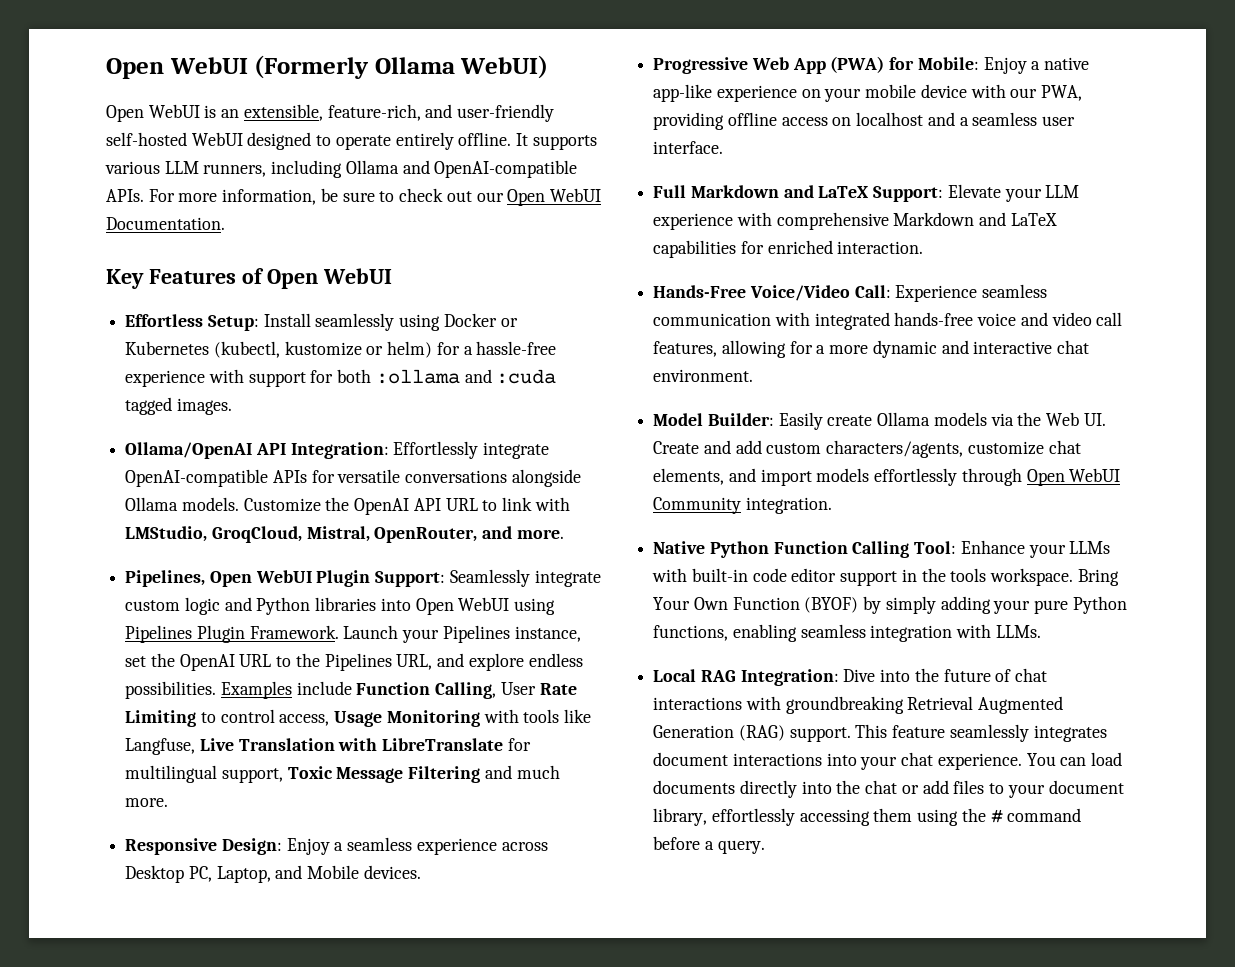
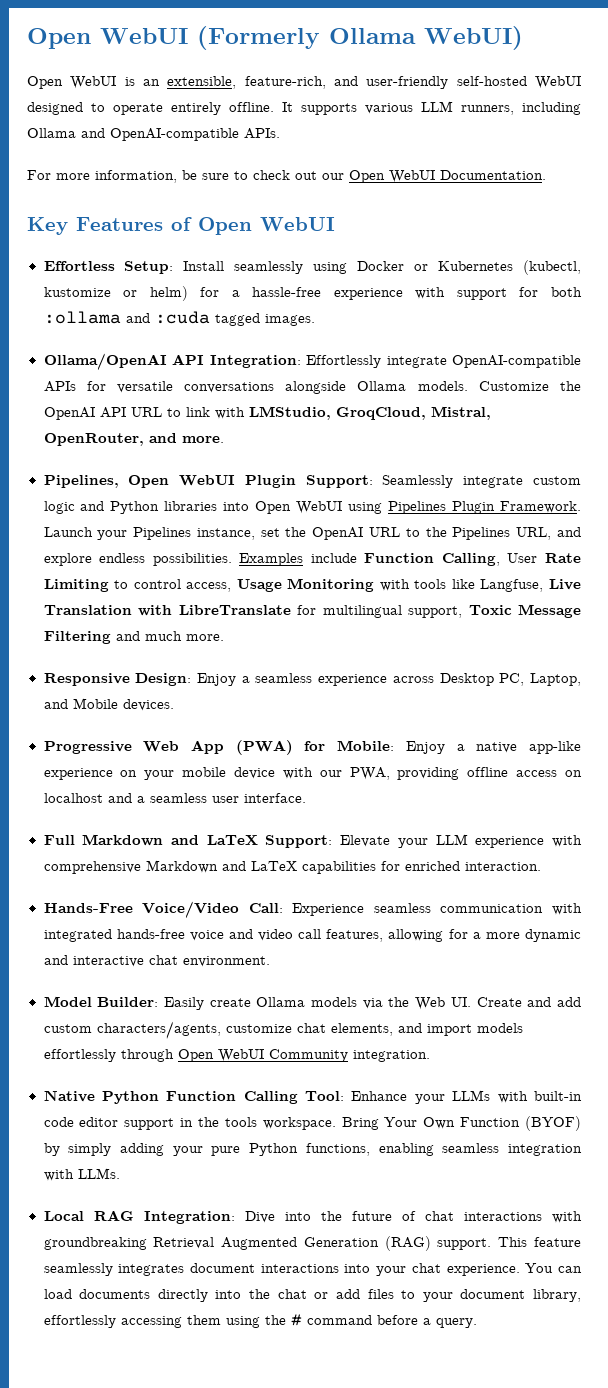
(144, 195) none -> (280, 133) //

